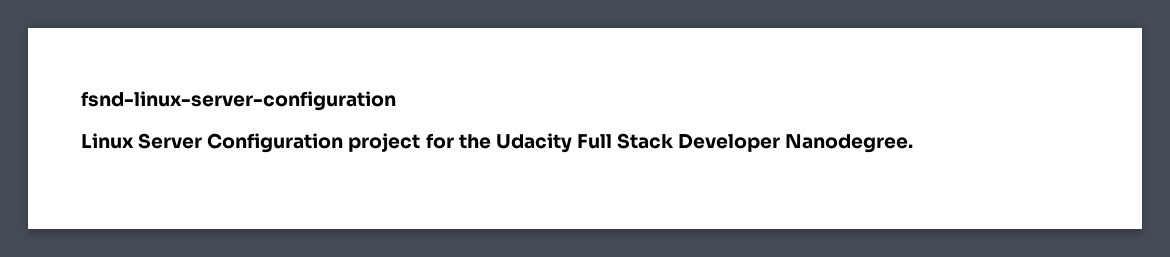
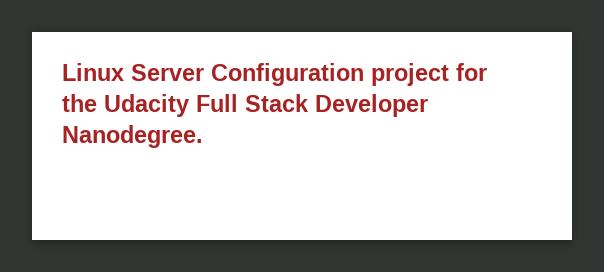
[81,91,396,111] fsnd-linux-server-configuration // -> (62, 72) none

